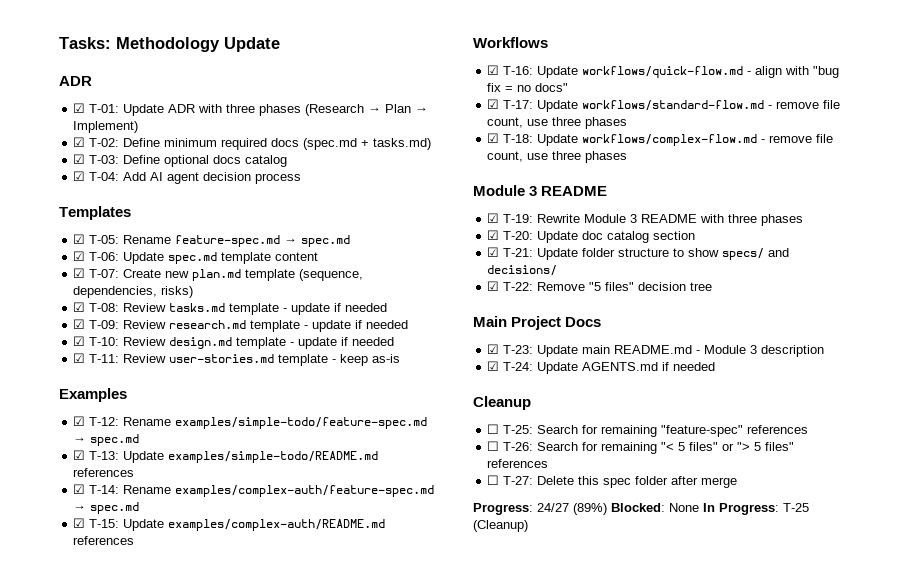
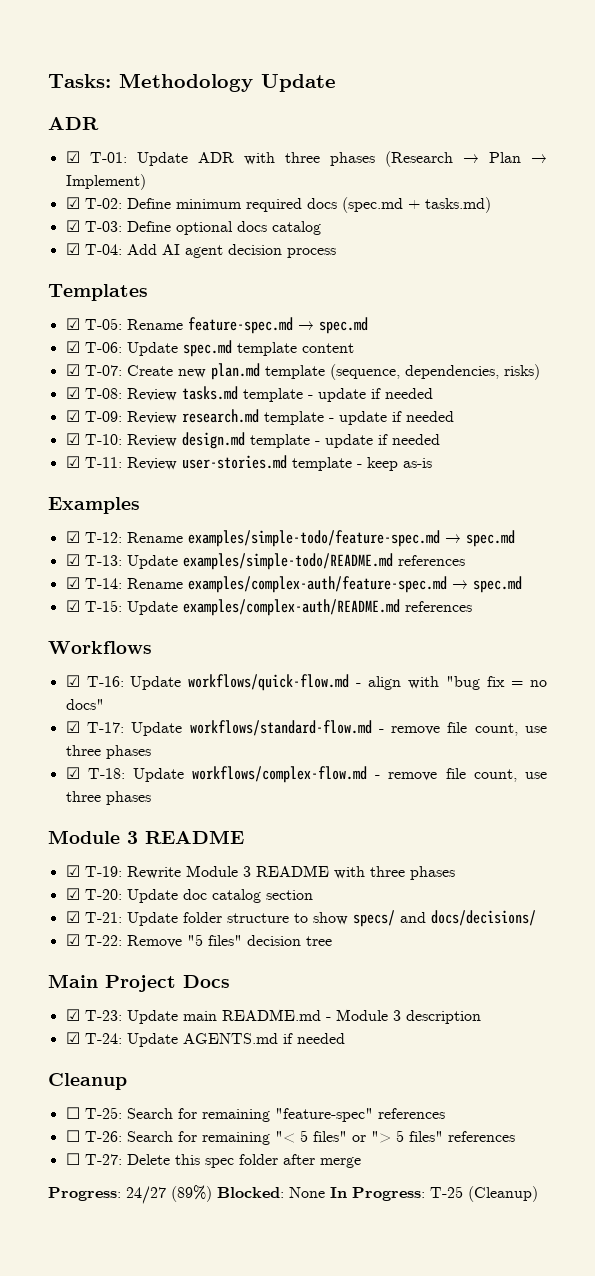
[487,265,558,276] decisions/ -> [430,910,536,926] docs/decisions/

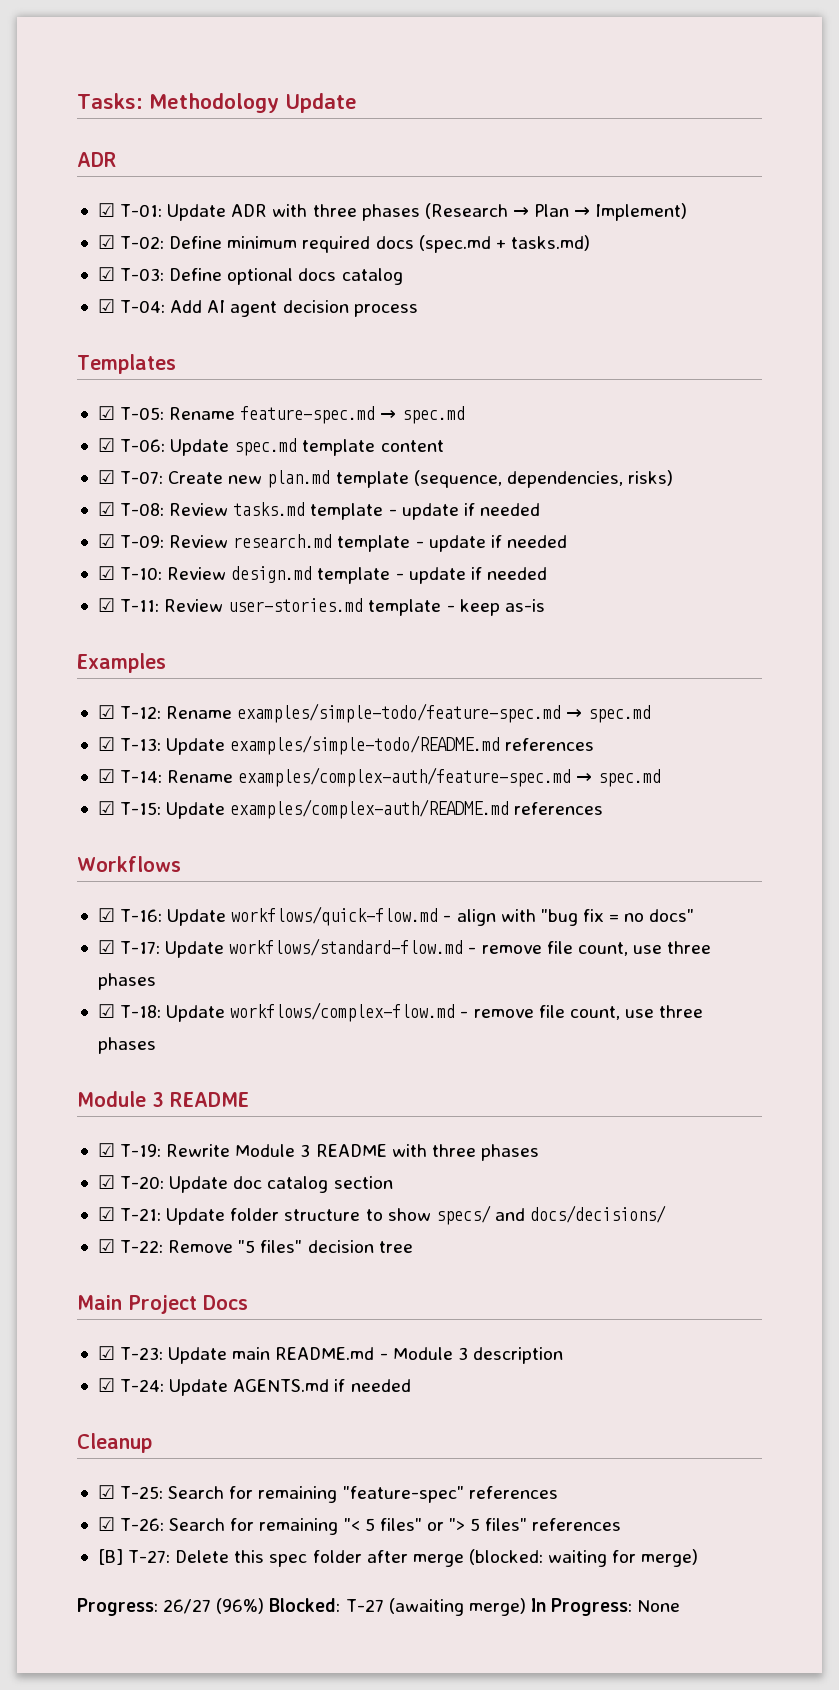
[65,1107,80,1119] ☐ -> [97,1485,115,1499] ☑
[65,1130,80,1142] ☐ -> [97,1517,115,1531] ☑
[65,1153,80,1165] ☐ -> [97,1549,123,1565] [B]
[48,1185,538,1204] // Progress: 24/27 (89%) Blocked: None In Progress: T-25 (Cleanup) -> [468,1549,699,1567] [77,1598,681,1616] (blocked: waiting for merge) // Progress: 26/27 (96%) Blocked: T-27 (awaiting merge) In Progress: None

